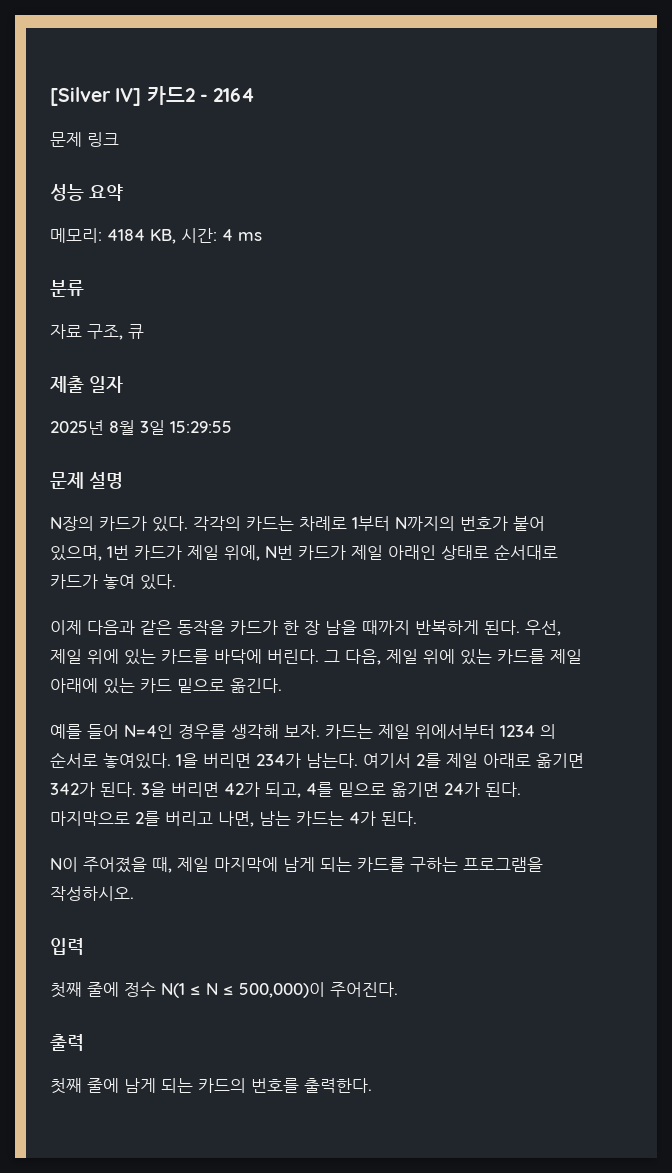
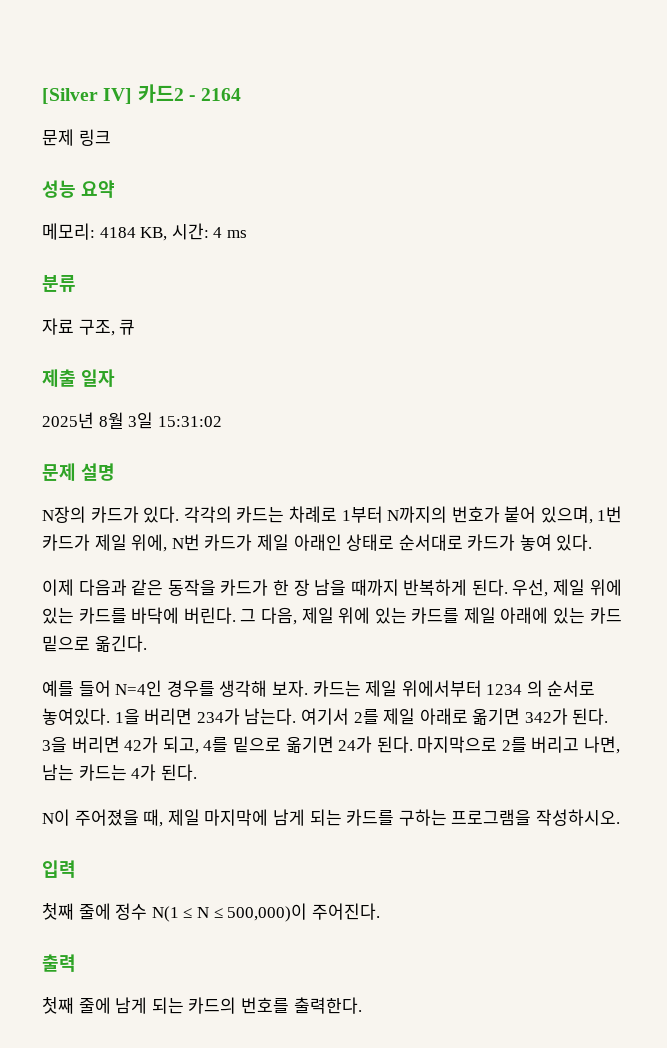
[170,421,232,433] 15:29:55 -> [157,416,222,427] 15:31:02

